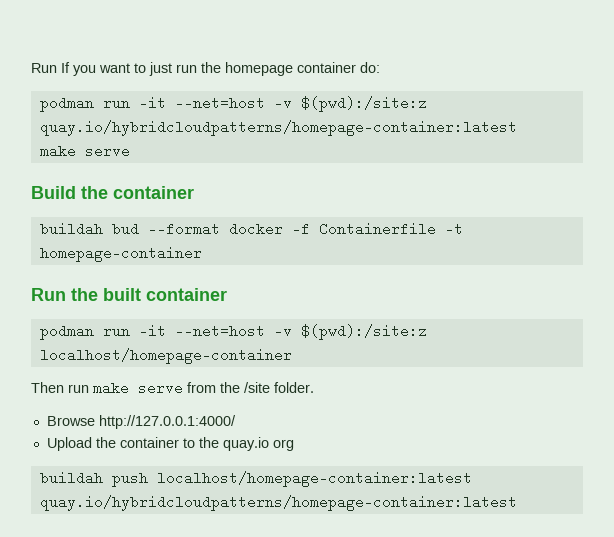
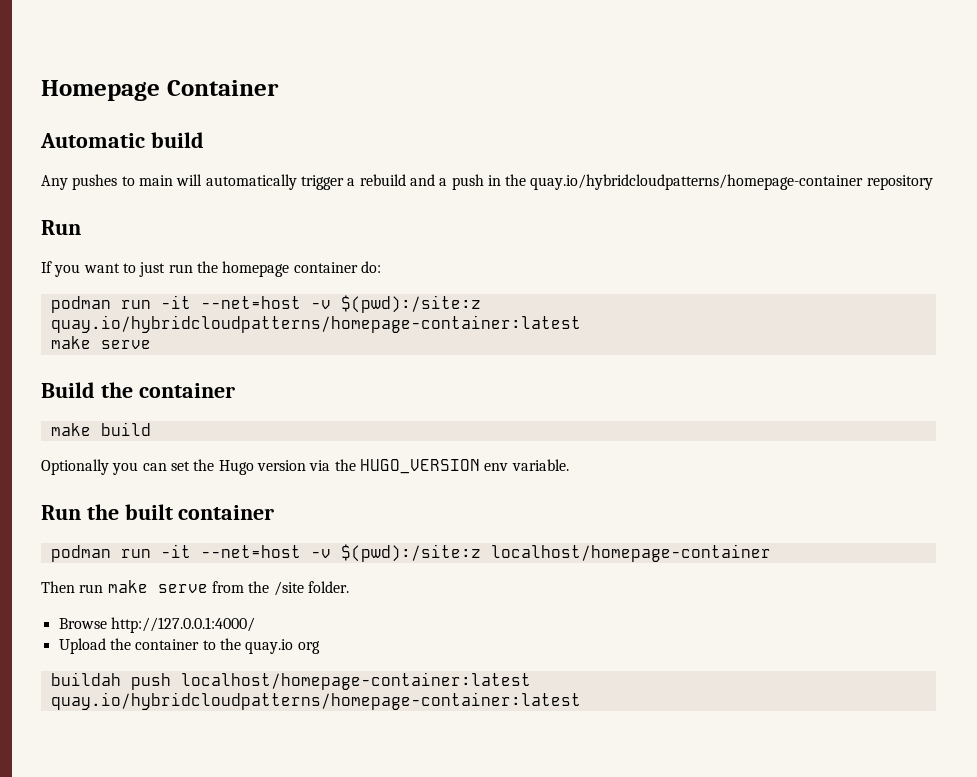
[31,63,57,73] Run -> [41,80,279,101] [40,132,204,148] [41,174,933,190] [41,220,81,235] Homepage Container // Automatic build // Any pushes to main will automatically trigger a rebuild and a push in the quay.io/hybridcloudpatterns/homepage-container repository // Run //
[39,222,463,236] [39,246,202,262] buildah bud --format docker -f Containerfile -t homepage-container -> [50,422,151,436] [41,459,569,475] make build // Optionally you can set the Hugo version via the HUGO_VERSION env variable.

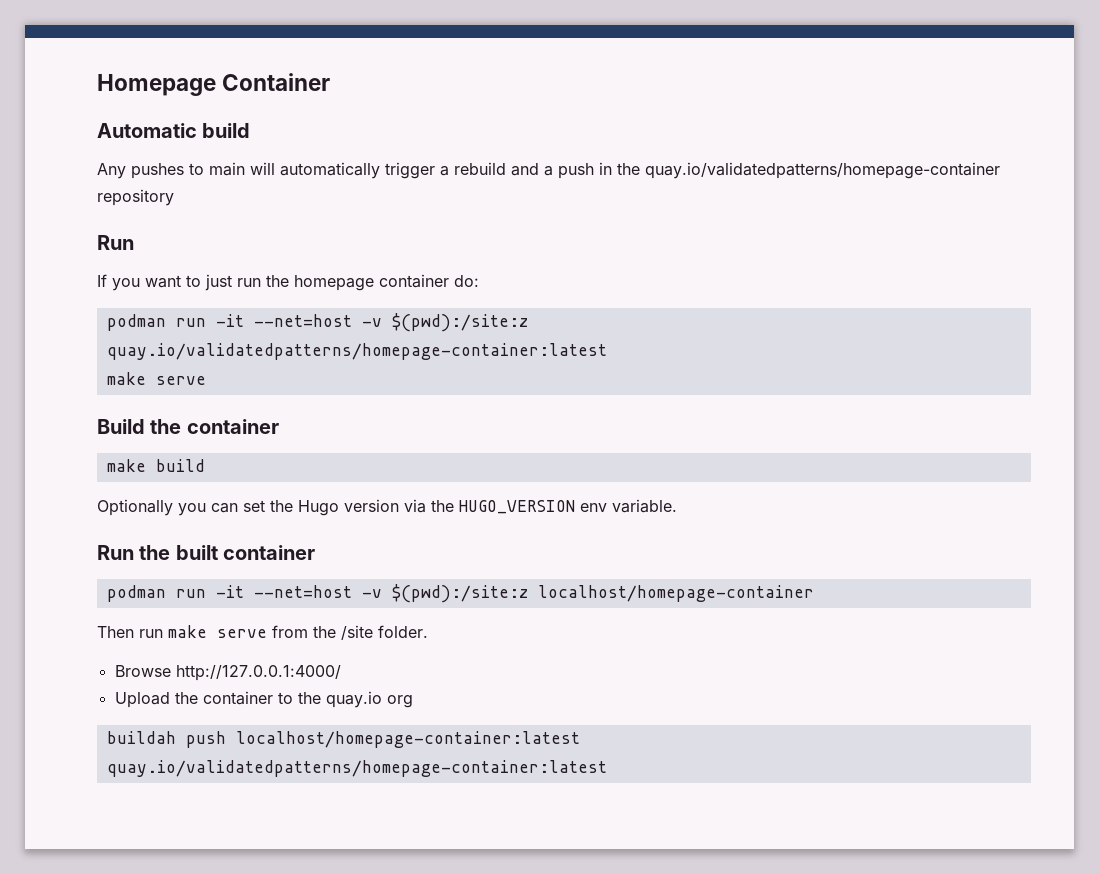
[530,174,864,190] quay.io/hybridcloudpatterns/homepage-container -> [645,162,1000,179] quay.io/validatedpatterns/homepage-container
[50,315,581,333] quay.io/hybridcloudpatterns/homepage-container:latest -> [106,343,607,360] quay.io/validatedpatterns/homepage-container:latest
[50,692,581,710] quay.io/hybridcloudpatterns/homepage-container:latest -> [106,760,607,777] quay.io/validatedpatterns/homepage-container:latest

